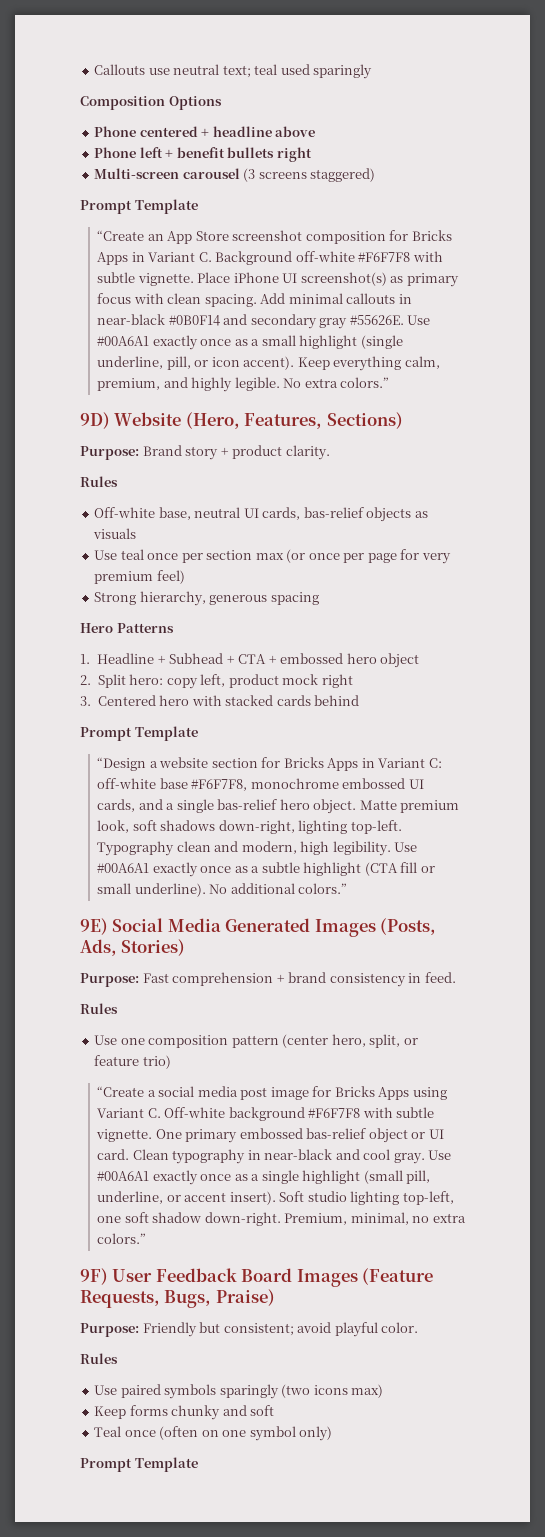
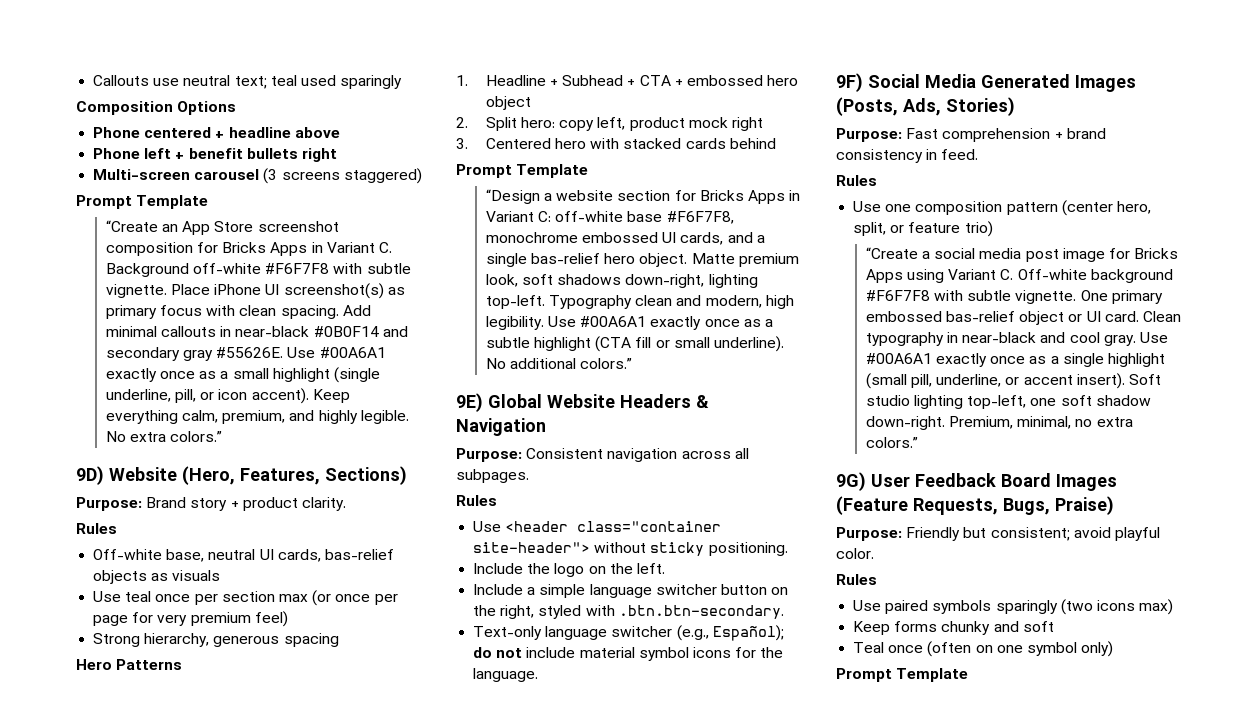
(108, 926) none -> [488,394,709,408] [456,418,546,436] [456,448,749,462] [456,469,529,483] [456,495,497,506] [473,521,722,532] [473,542,788,556] [473,563,665,577] [473,584,789,598] [473,605,784,619] [473,625,784,641] [473,647,784,661] [473,668,539,682] [836,73,863,92] Global Website Headers & Navigation // Purpose: Consistent navigation across all subpages. // Rules // Use <header class="container site-header"> without sticky positioning. // Include the logo on the left. // Include a simple language switcher button on the right, styled with .btn.btn-secondary. // Text-only language switcher (e.g., Español); do not include material symbol icons for the language. // 9F)
[80,1268,108,1285] 9F) -> [836,472,866,491] 9G)

